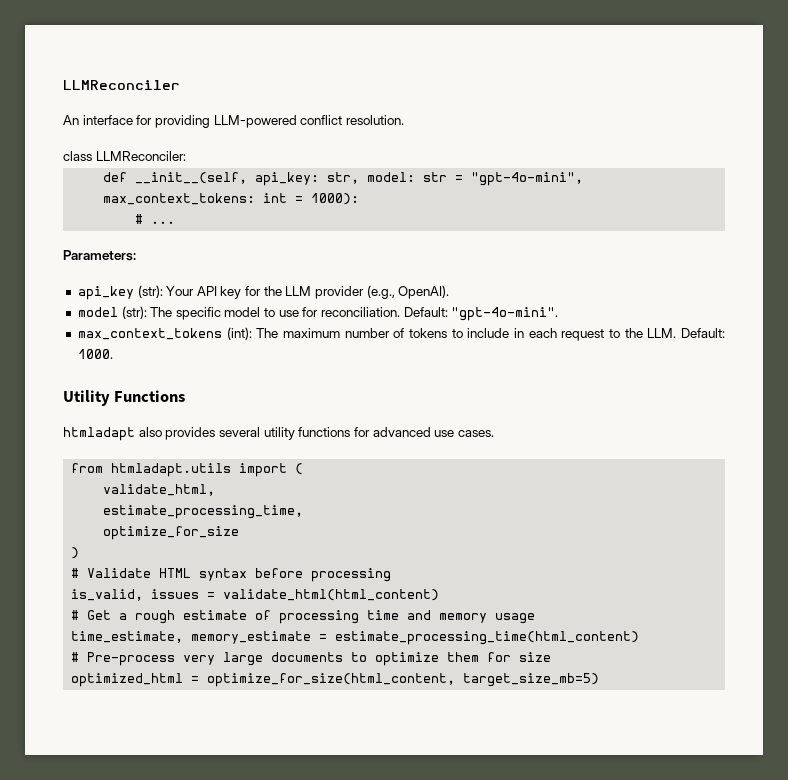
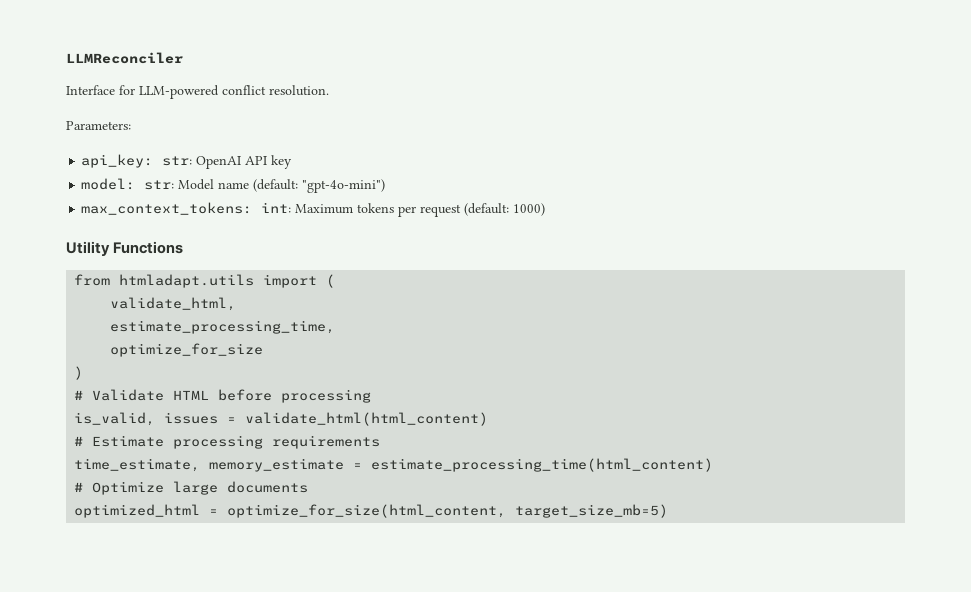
[63,115,210,128] An interface for providing -> [66,85,135,95] Interface for
[63,151,186,161] [103,172,584,186] [103,193,360,205] [135,214,176,224] [63,250,136,261] [77,285,450,300] [77,306,559,321] [77,327,725,341] [77,349,113,359] [63,390,186,406] [63,427,494,441] class LLMReconciler: // def __init__(self, api_key: str, model: str = "gpt-4o-mini", max_context_tokens: int = 1000): // # ... // Parameters: // api_key (str): Your API key for the LLM provider (e.g., OpenAI). // model (str): The specific model to use for reconciliation. Default: "gpt-4o-mini". // max_context_tokens (int): The maximum number of tokens to include in each request to the LLM. Default: 1000. // Utility Functions // htmladapt also provides several utility functions for advanced use cases. -> [66,121,131,130] [81,154,293,169] [81,178,386,193] [81,202,546,217] [66,241,184,256] Parameters: // api_key: str: OpenAI API key // model: str: Model name (default: "gpt-4o-mini") // max_context_tokens: int: Maximum tokens per request (default: 1000) // Utility Functions
[199,568,248,581] syntax -> (210, 395) none
[87,610,536,624] Get a rough estimate of processing time and memory usage -> [92,435,381,449] Estimate processing requirements
[87,652,216,666] Pre-process very -> [92,481,165,495] Optimize
[351,652,552,666] to optimize them for size -> (309, 487) none

